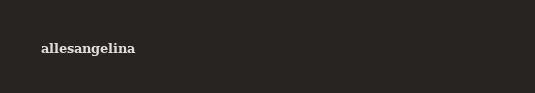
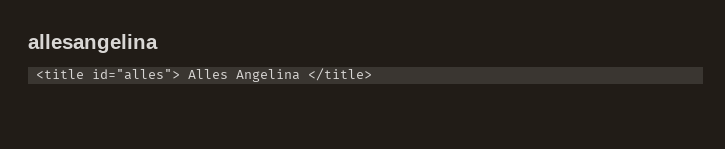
(136, 49) none -> [35,68,372,82] // <title id="alles"> Alles Angelina </title>

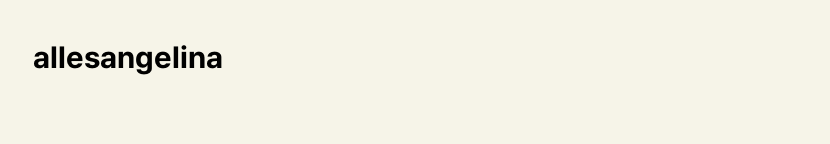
[35,68,372,82] // <title id="alles"> Alles Angelina </title> -> (223, 60) none

